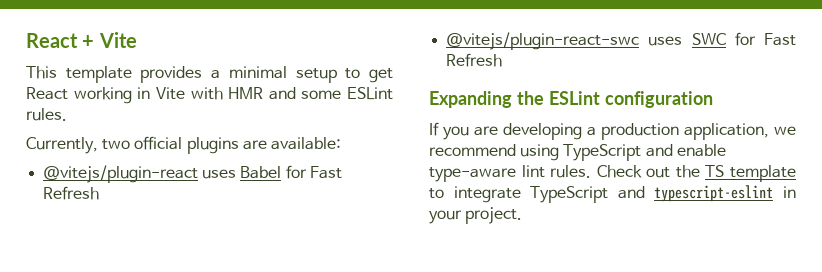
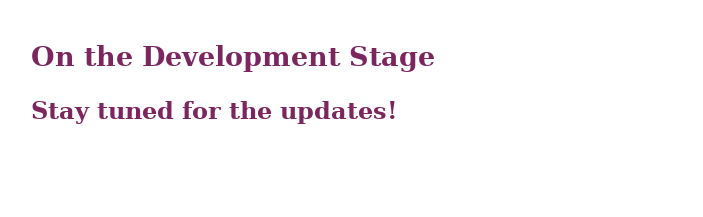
[26,32,137,48] [26,66,394,83] [26,87,393,104] [26,108,67,121] [26,136,341,154] [43,165,342,183] [43,186,100,200] [446,32,796,50] [446,53,503,67] [429,91,713,108] [429,122,796,140] [429,144,726,161] [429,165,796,182] [429,185,796,203] [429,207,523,224] React + Vite // This template provides a minimal setup to get React working in Vite with HMR and some ESLint rules. // Currently, two official plugins are available: // @vitejs/plugin-react uses Babel for Fast Refresh // @vitejs/plugin-react-swc uses SWC for Fast Refresh // Expanding the ESLint configuration // If you are developing a production application, we recommend using TypeScript and enable type-aware lint rules. Check out the TS template to integrate TypeScript and typescript-eslint in your project. -> [31,45,435,72] [31,101,398,124] On the Development Stage // Stay tuned for the updates!

